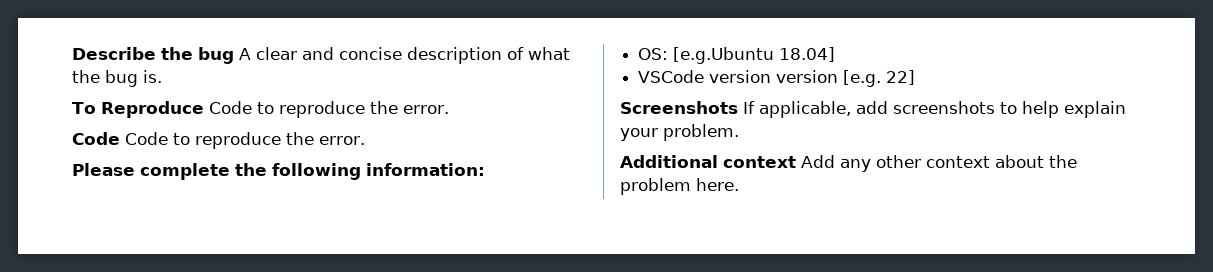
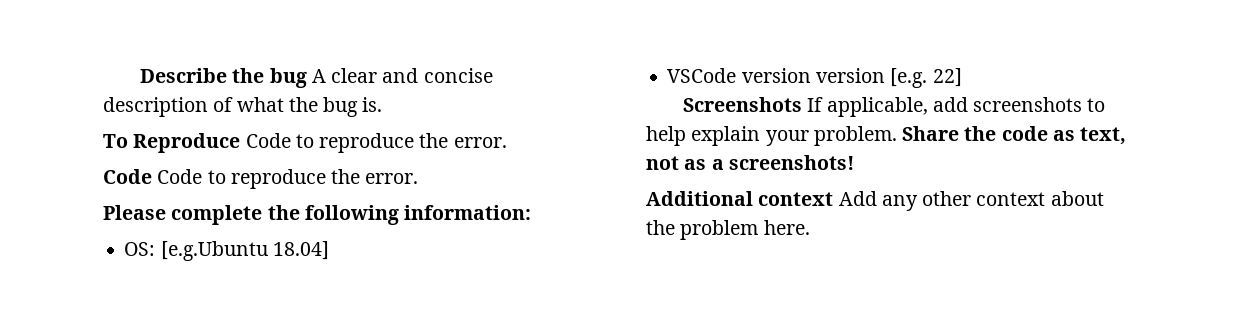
(739, 132) none -> [902,126,1127,145] [646,155,854,170] Share the code as text, not as a screenshots!

